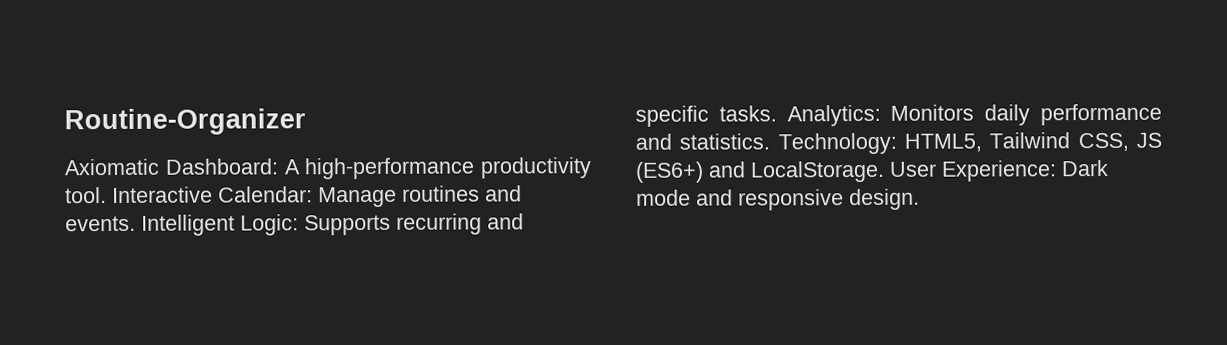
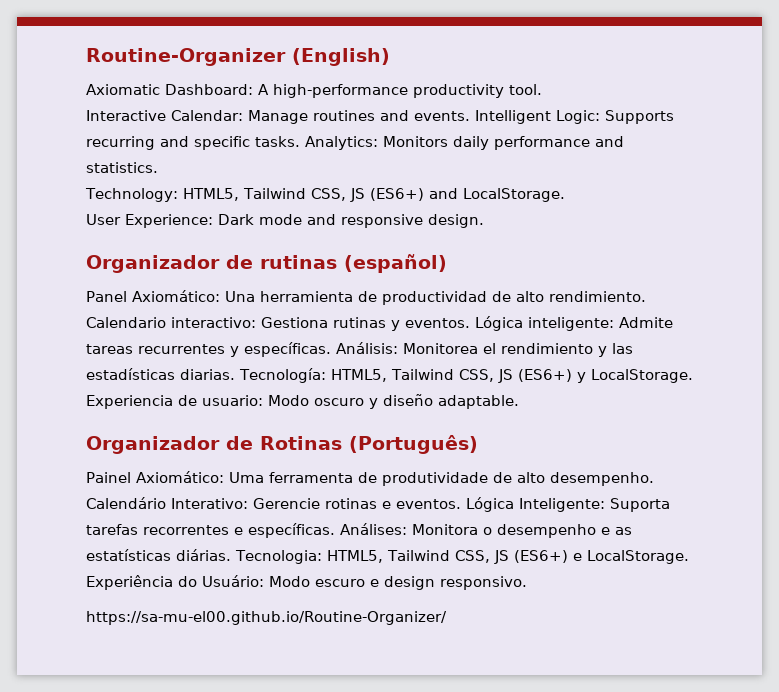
(306, 122) none -> [292,48,390,66] (English)
(107, 195) none -> (542, 89) //
(771, 141) none -> (158, 167) //
(885, 171) none -> (565, 195) //
(920, 199) none -> [86,254,447,273] [86,290,646,305] [86,316,673,331] [86,342,633,357] [86,368,693,383] [86,394,519,409] [86,435,478,454] [86,471,654,486] [86,497,670,512] [86,523,632,538] [86,549,689,564] [86,575,527,590] [86,611,447,625] // Organizador de rutinas (español) // Panel Axiomático: Una herramienta de productividad de alto rendimiento. Calendario interactivo: Gestiona rutinas y eventos. Lógica inteligente: Admite tareas recurrentes y específicas. Análisis: Monitorea el rendimiento y las estadísticas diarias. Tecnología: HTML5, Tailwind CSS, JS (ES6+) y LocalStorage. Experiencia de usuario: Modo oscuro y diseño adaptable. // Organizador de Rotinas (Português) // Painel Axiomático: Uma ferramenta de produtividade de alto desempenho. Calendário Interativo: Gerencie rotinas e eventos. Lógica Inteligente: Suporta tarefas recorrentes e específicas. Análises: Monitora o desempenho e as estatísticas diárias. Tecnologia: HTML5, Tailwind CSS, JS (ES6+) e LocalStorage. Experiência do Usuário: Modo escuro e design responsivo. // https://sa-mu-el00.github.io/Routine-Organizer/

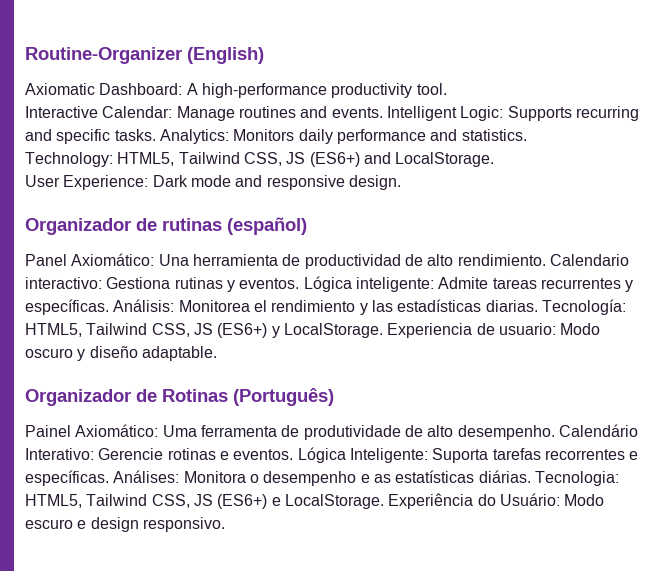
[86,611,447,625] // https://sa-mu-el00.github.io/Routine-Organizer/ -> (225, 524) none

